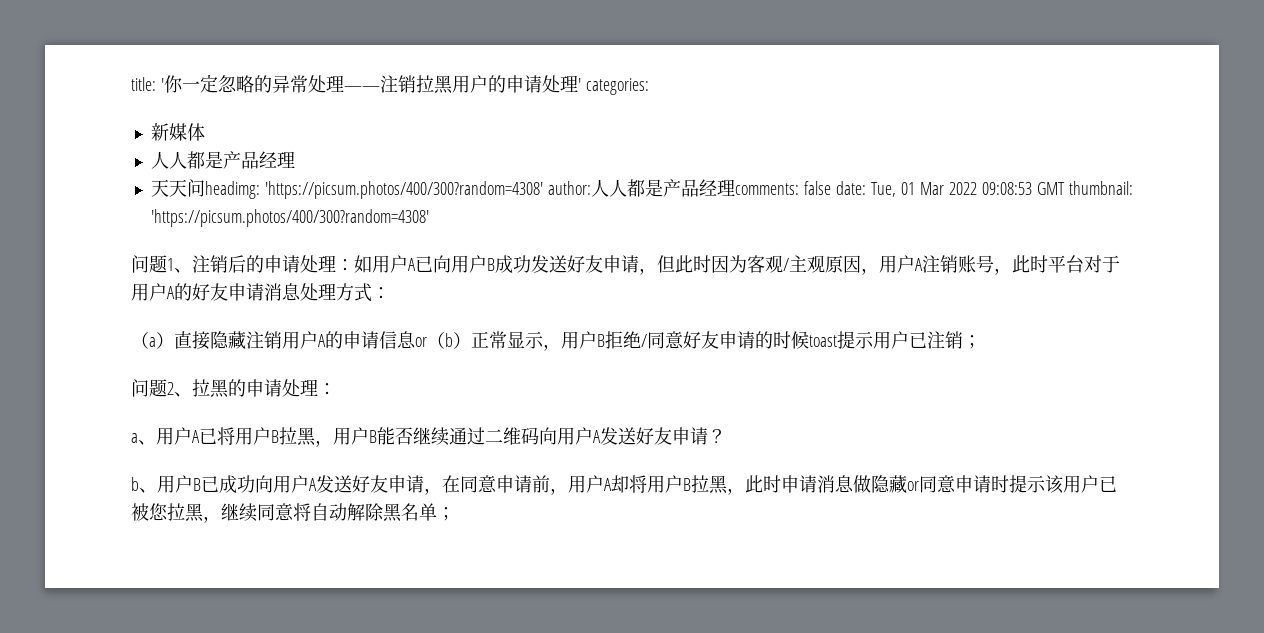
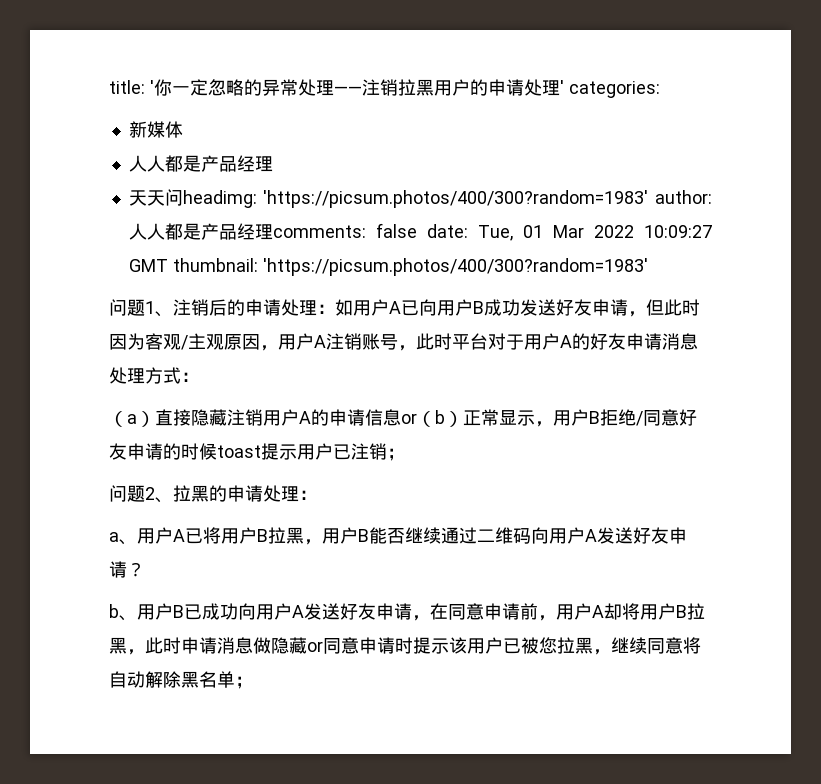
[264,181,543,199] 'https://picsum.photos/400/300?random=4308' -> [263,190,649,208] 'https://picsum.photos/400/300?random=1983'
[981,182,1032,195] 09:08:53 -> [644,225,713,238] 10:09:27
[150,209,429,227] 'https://picsum.photos/400/300?random=4308' -> [262,258,648,276] 'https://picsum.photos/400/300?random=1983'

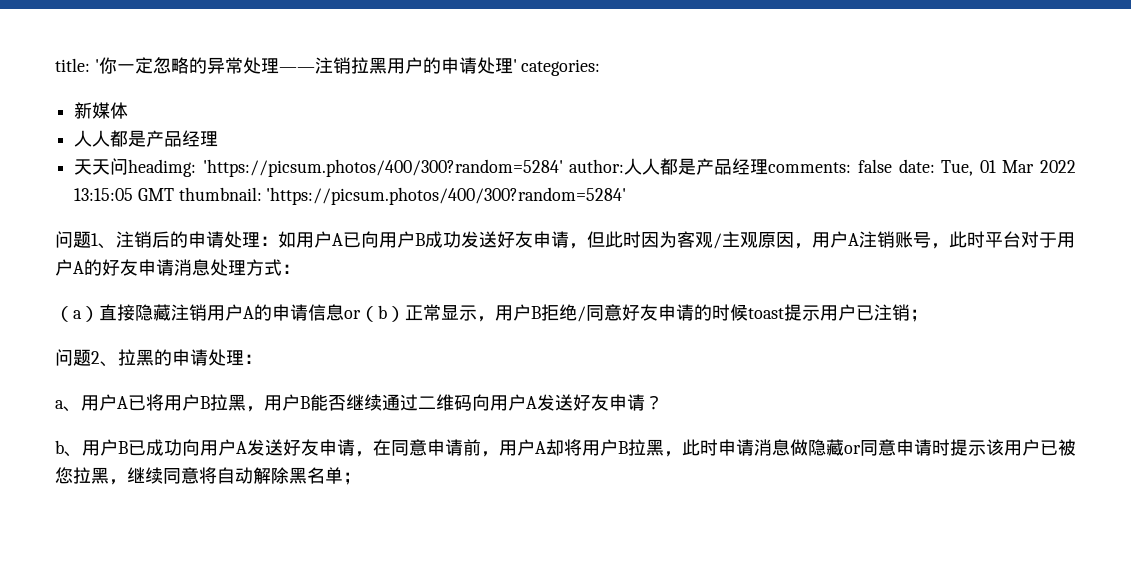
[263,190,649,208] 'https://picsum.photos/400/300?random=1983' -> [202,159,563,177] 'https://picsum.photos/400/300?random=5284'
[644,225,713,238] 10:09:27 -> [74,188,134,201] 13:15:05
[262,258,648,276] 'https://picsum.photos/400/300?random=1983' -> [266,187,627,205] 'https://picsum.photos/400/300?random=5284'

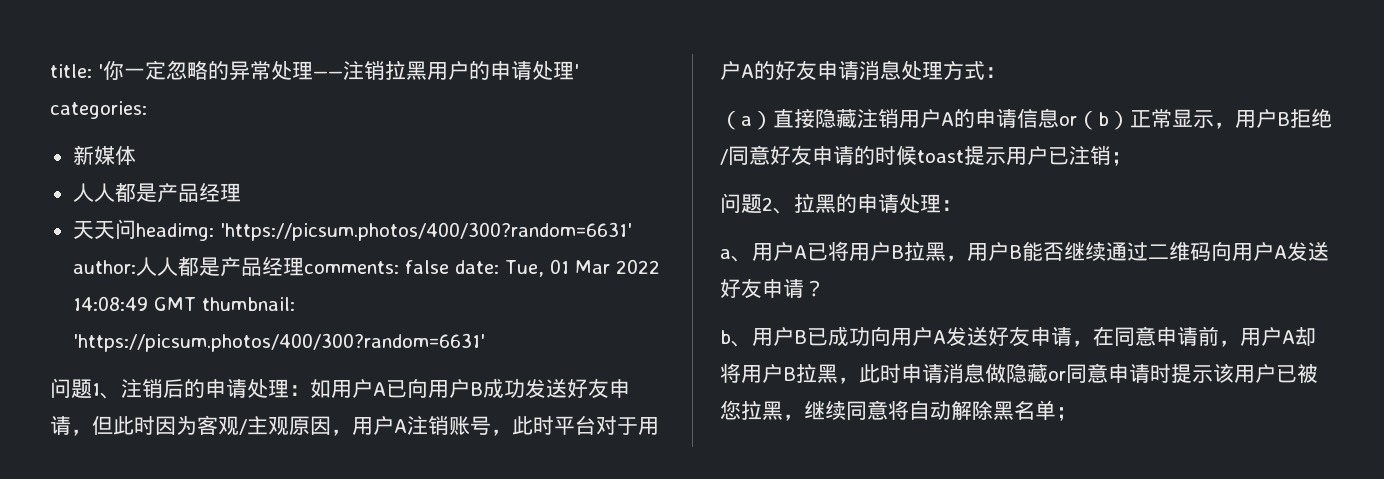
[202,159,563,177] 'https://picsum.photos/400/300?random=5284' -> [219,222,632,241] 'https://picsum.photos/400/300?random=6631'
[74,188,134,201] 13:15:05 -> [72,296,148,311] 14:08:49
[266,187,627,205] 'https://picsum.photos/400/300?random=5284' -> [72,333,485,352] 'https://picsum.photos/400/300?random=6631'

